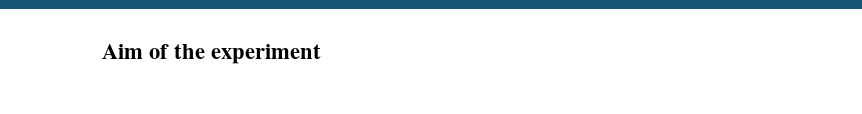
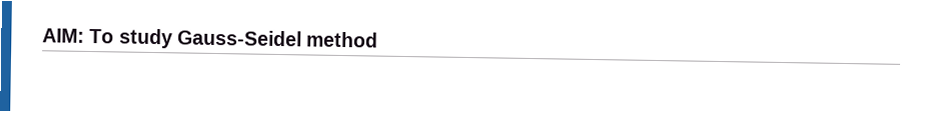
[102,44,322,64] Aim of the experiment -> [42,28,379,49] AIM: To study Gauss-Seidel method

